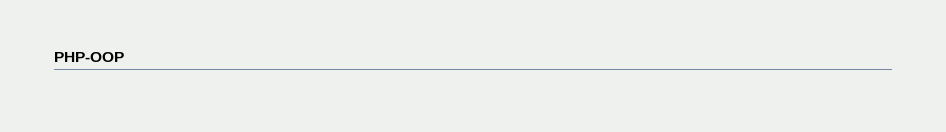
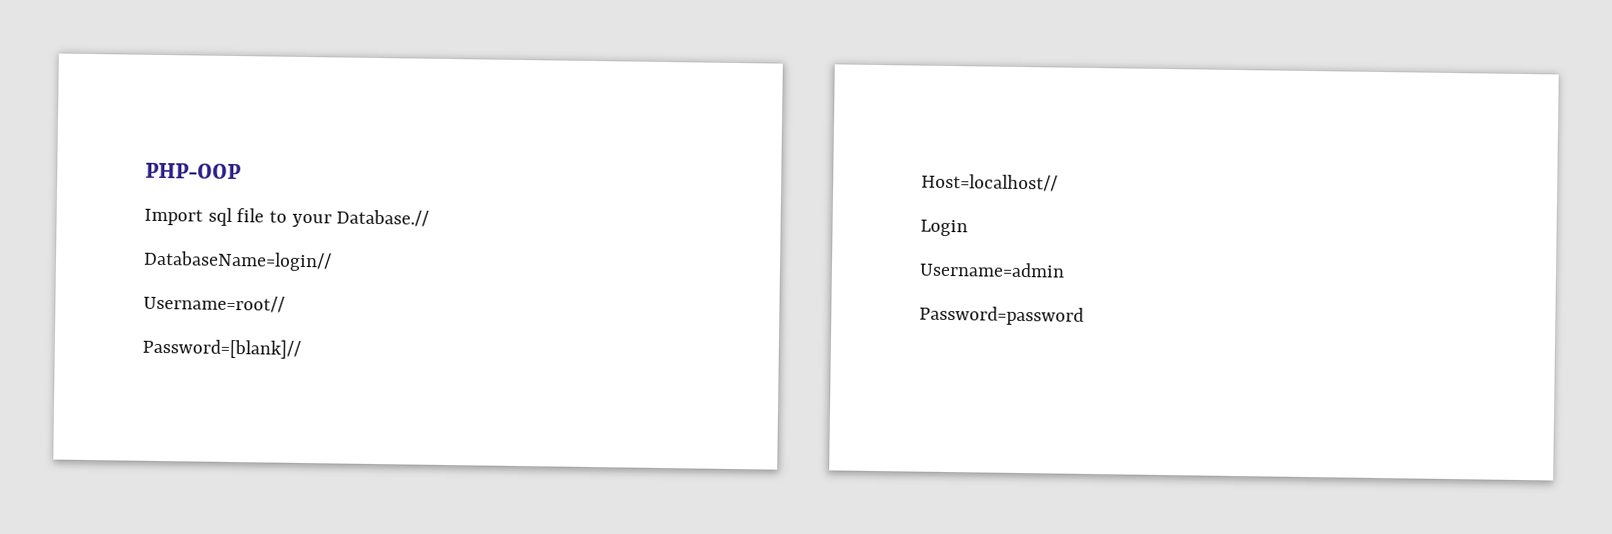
(124, 57) none -> [144,207,430,228] [143,250,332,272] [143,294,285,313] [142,337,301,359] [921,173,1058,192] [920,219,968,237] [919,261,1065,278] [919,305,1084,326] // Import sql file to your Database.// // DatabaseName=login// // Username=root// // Password=[blank]// // Host=localhost// // Login // Username=admin // Password=password

